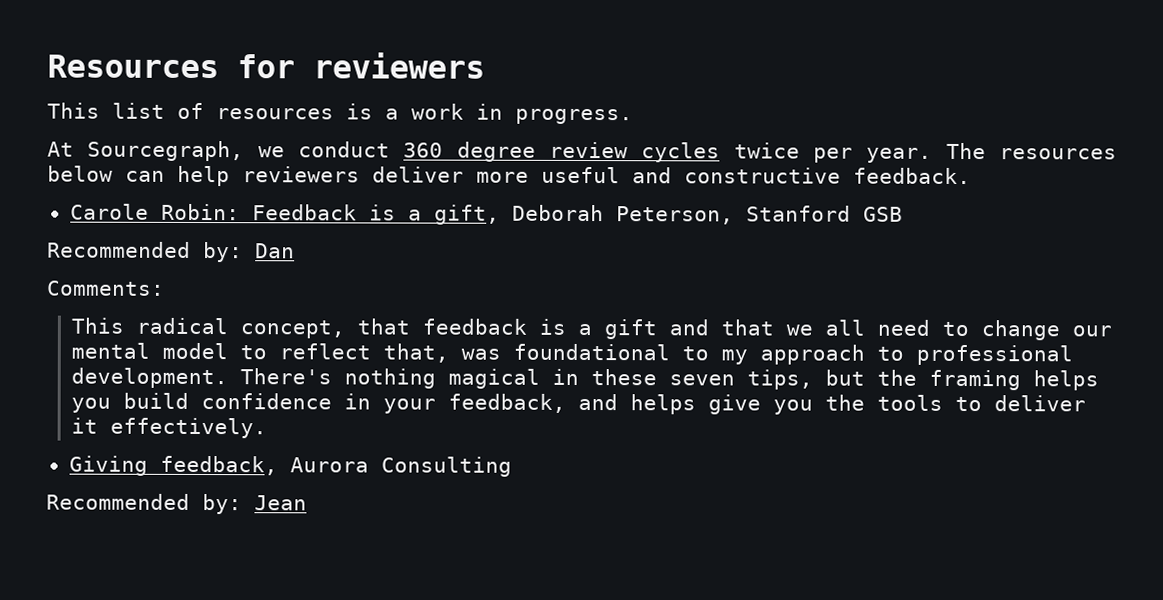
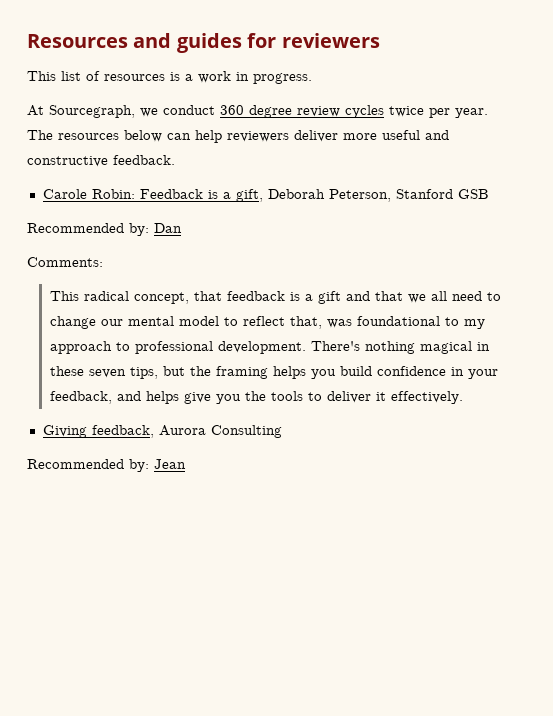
(219, 66) none -> [133,33,242,53] and guides

